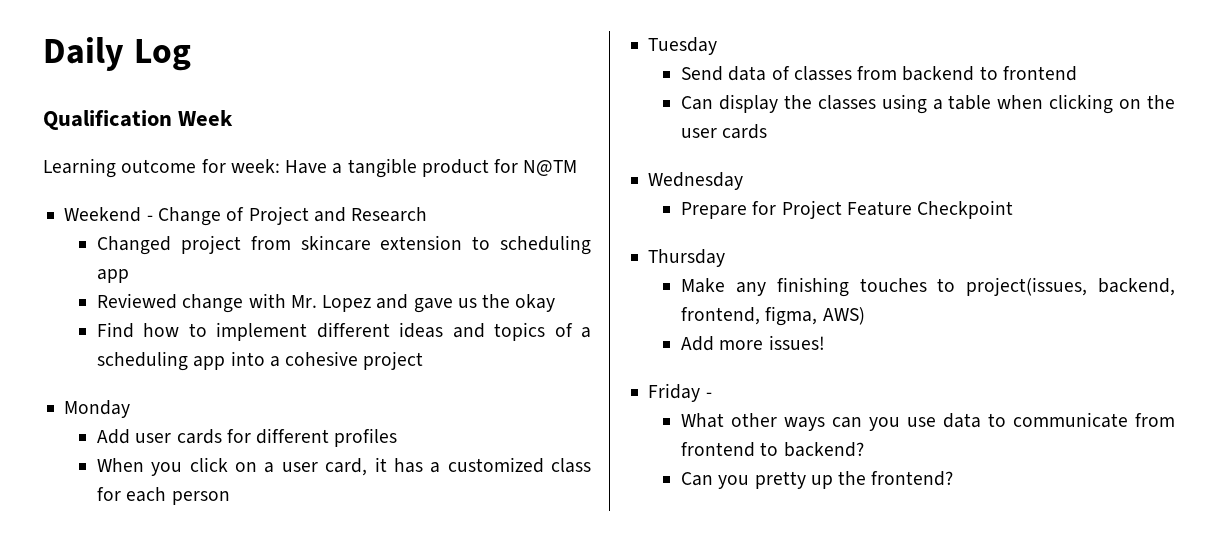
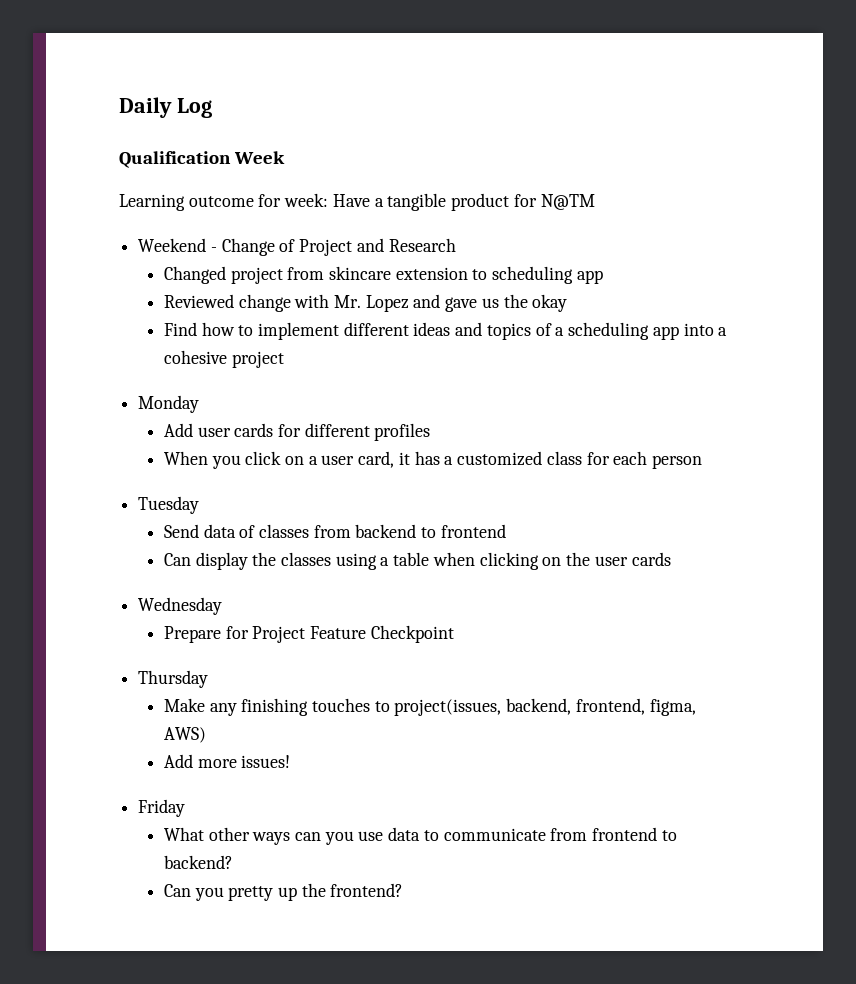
[705,392,712,398] - -> (186, 808) none

